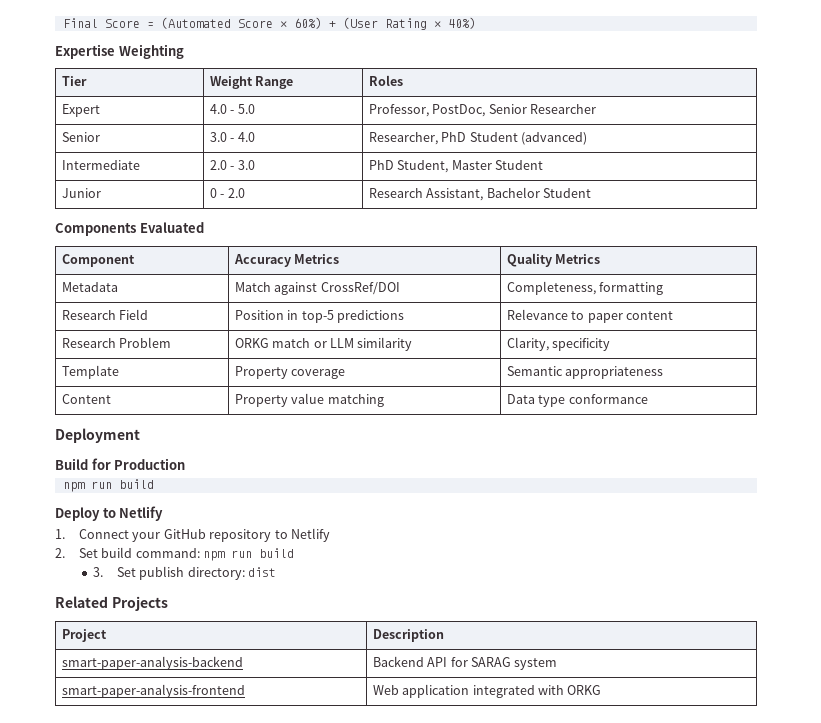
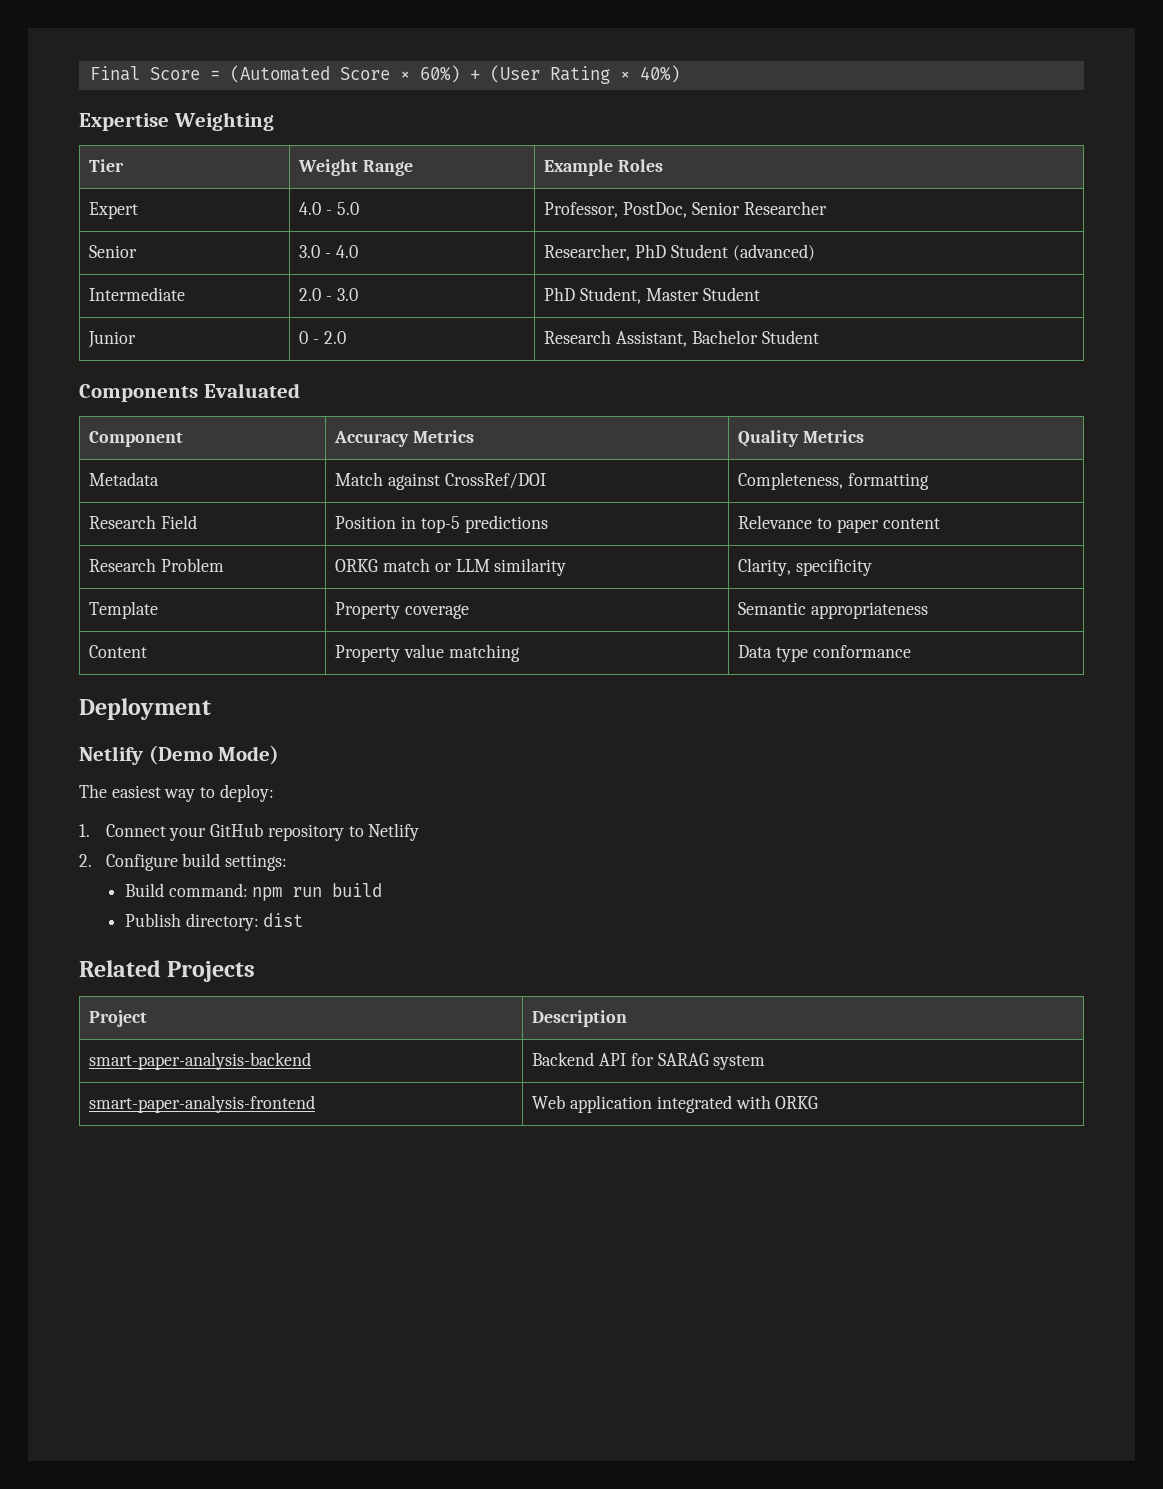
(294, 82) none -> [544,159,614,176] Example
[55,458,186,470] [62,479,154,492] [55,506,164,521] Build for Production // npm run build // Deploy to Netlify -> [79,745,280,765] [79,784,274,802] Netlify (Demo Mode) // The easiest way to deploy:
[79,547,133,558] Set build -> [105,853,288,871] [124,883,164,897] Configure build settings: // Build
[92,566,185,580] 3. Set publish -> [124,913,181,927] Publish

